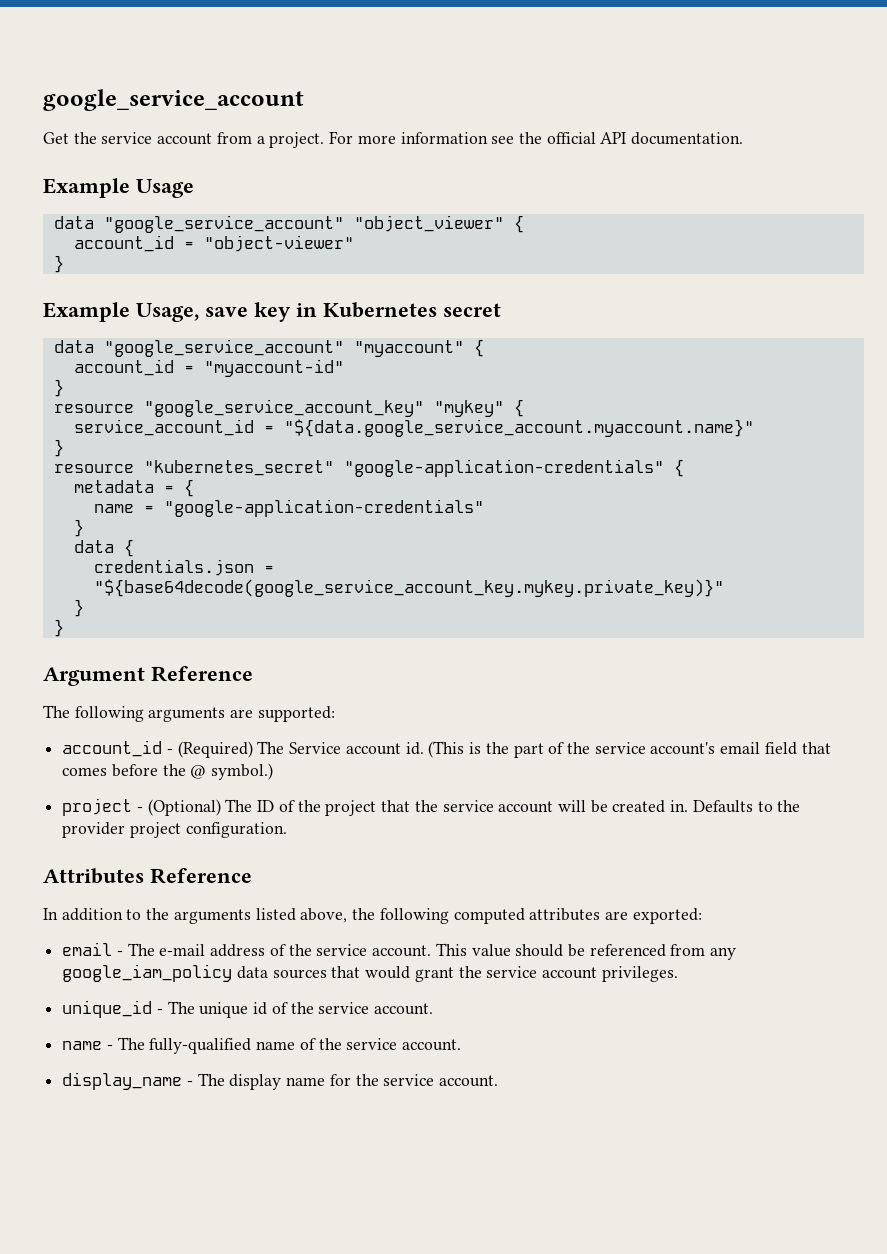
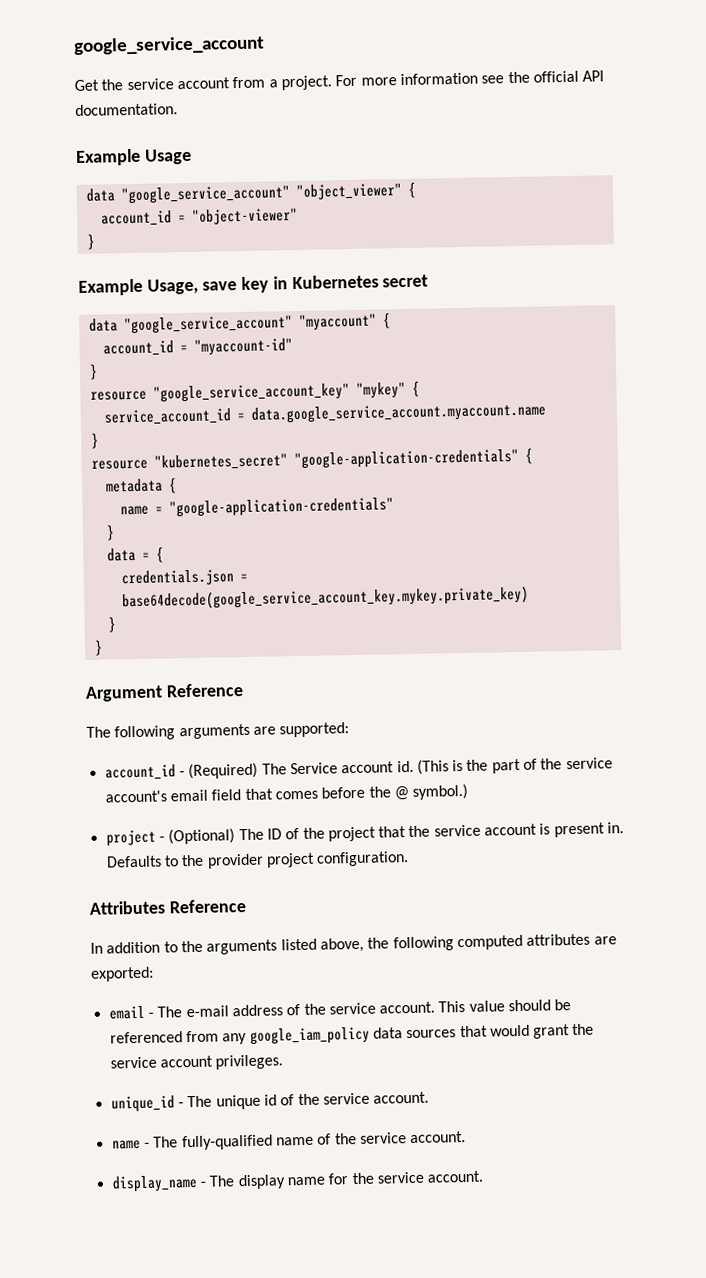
[283,419,754,437] "${data.google_service_account.myaccount.name}" -> [250,402,546,424] data.google_service_account.myaccount.name
[163,485,174,493] = -> (163, 485) none
(114, 546) none -> [141,552,150,560] =
[93,579,724,597] "${base64decode(google_service_account_key.mykey.private_key)}" -> [121,585,529,611] base64decode(google_service_account_key.mykey.private_key)
[557,800,666,813] will be created -> [539,822,605,838] is present

